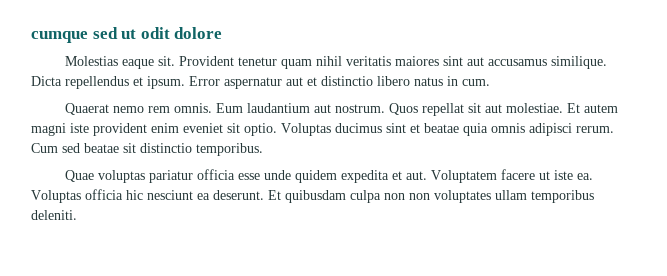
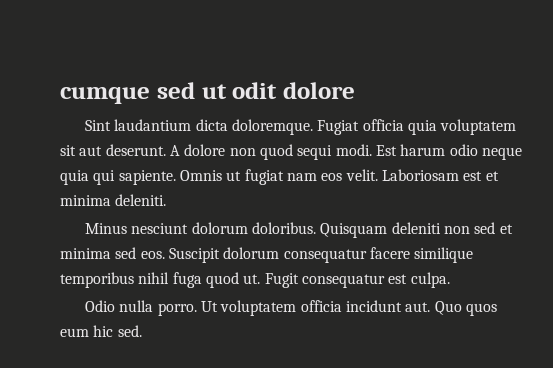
[65,56,608,69] [31,76,490,89] [65,103,619,116] [31,123,614,136] [31,143,263,156] [65,169,594,183] [31,189,594,203] [31,210,77,220] Molestias eaque sit. Provident tenetur quam nihil veritatis maiores sint aut accusamus similique. Dicta repellendus et ipsum. Error aspernatur aut et distinctio libero natus in cum. // Quaerat nemo rem omnis. Eum laudantium aut nostrum. Quos repellat sit aut molestiae. Et autem magni iste provident enim eveniet sit optio. Voluptas ducimus sint et beatae quia omnis adipisci rerum. Cum sed beatae sit distinctio temporibus. // Quae voluptas pariatur officia esse unde quidem expedita et aut. Voluptatem facere ut iste ea. Voluptas officia hic nesciunt ea deserunt. Et quibusdam culpa non non voluptates ullam temporibus deleniti. -> [84,119,517,135] [60,144,522,160] [60,169,499,185] [60,194,167,206] [84,222,513,238] [60,247,474,263] [60,272,450,288] [84,300,497,316] [60,325,142,337] Sint laudantium dicta doloremque. Fugiat officia quia voluptatem sit aut deserunt. A dolore non quod sequi modi. Est harum odio neque quia qui sapiente. Omnis ut fugiat nam eos velit. Laboriosam est et minima deleniti. // Minus nesciunt dolorum doloribus. Quisquam deleniti non sed et minima sed eos. Suscipit dolorum consequatur facere similique temporibus nihil fuga quod ut. Fugit consequatur est culpa. // Odio nulla porro. Ut voluptatem officia incidunt aut. Quo quos eum hic sed.

